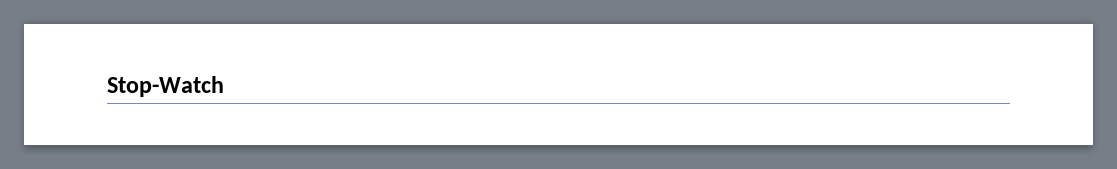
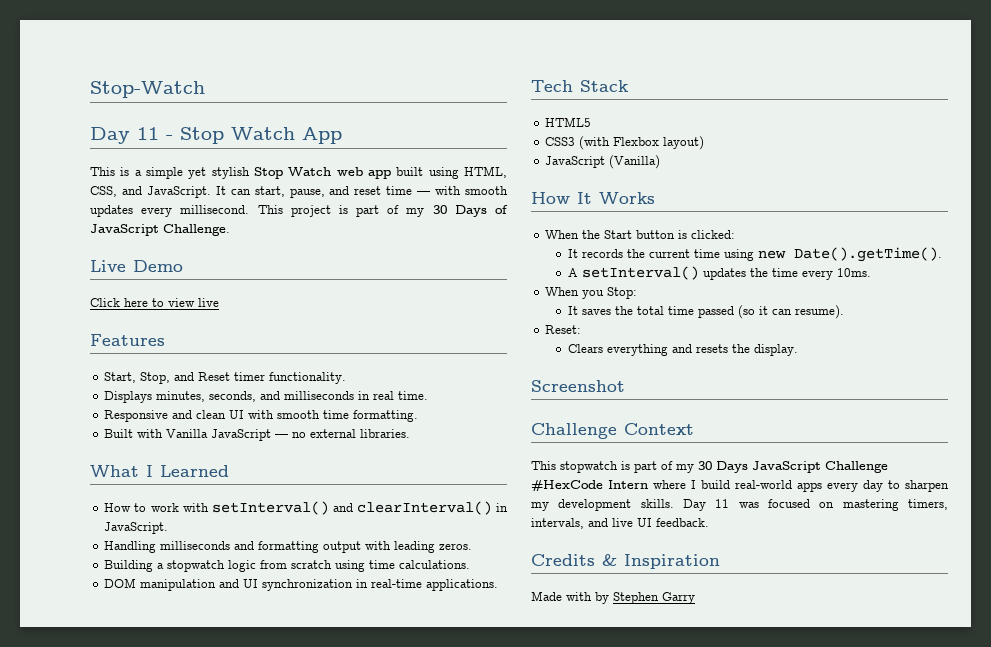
(224, 86) none -> [90,127,342,144] [90,166,507,179] [90,186,509,198] [90,205,509,217] [90,224,230,236] [90,260,183,272] [90,298,219,307] [90,334,165,346] [104,372,347,384] [104,391,429,403] [104,410,419,422] [104,429,411,441] [90,465,229,477] [104,501,508,515] [104,522,169,534] [104,541,473,553] [104,560,471,572] [104,578,499,591] [531,80,629,92] [545,117,592,127] [545,136,705,150] [545,155,661,169] [531,192,655,204] [545,230,736,239] [567,247,942,262] [567,266,871,280] [545,287,638,299] [567,305,844,319] [545,325,582,334] [567,344,798,356] [531,380,625,392] [531,423,694,439] [531,461,888,473] [531,480,949,492] [531,499,948,511] [531,518,709,529] [531,554,720,569] [531,591,695,604] // Day 11 - Stop Watch App // This is a simple yet stylish Stop Watch web app built using HTML, CSS, and JavaScript. It can start, pause, and reset time — with smooth updates every millisecond. This project is part of my 30 Days of JavaScript Challenge. // Live Demo // Click here to view live // Features // Start, Stop, and Reset timer functionality. // Displays minutes, seconds, and milliseconds in real time. // Responsive and clean UI with smooth time formatting. // Built with Vanilla JavaScript — no external libraries. // What I Learned // How to work with setInterval() and clearInterval() in JavaScript. // Handling milliseconds and formatting output with leading zeros. // Building a stopwatch logic from scratch using time calculations. // DOM manipulation and UI synchronization in real-time applications. // Tech Stack // HTML5 // CSS3 (with Flexbox layout) // JavaScript (Vanilla) // How It Works // When the Start button is clicked: // It records the current time using new Date().getTime(). // A setInterval() updates the time every 10ms. // When you Stop: // It saves the total time passed (so it can resume). // Reset: // Clears everything and resets the display. // Screenshot // Challenge Context // This stopwatch is part of my 30 Days JavaScript Challenge #HexCode Intern where I build real-world apps every day to sharpen my development skills. Day 11 was focused on mastering timers, intervals, and live UI feedback. // Credits & Inspiration // Made with by Stephen Garry

